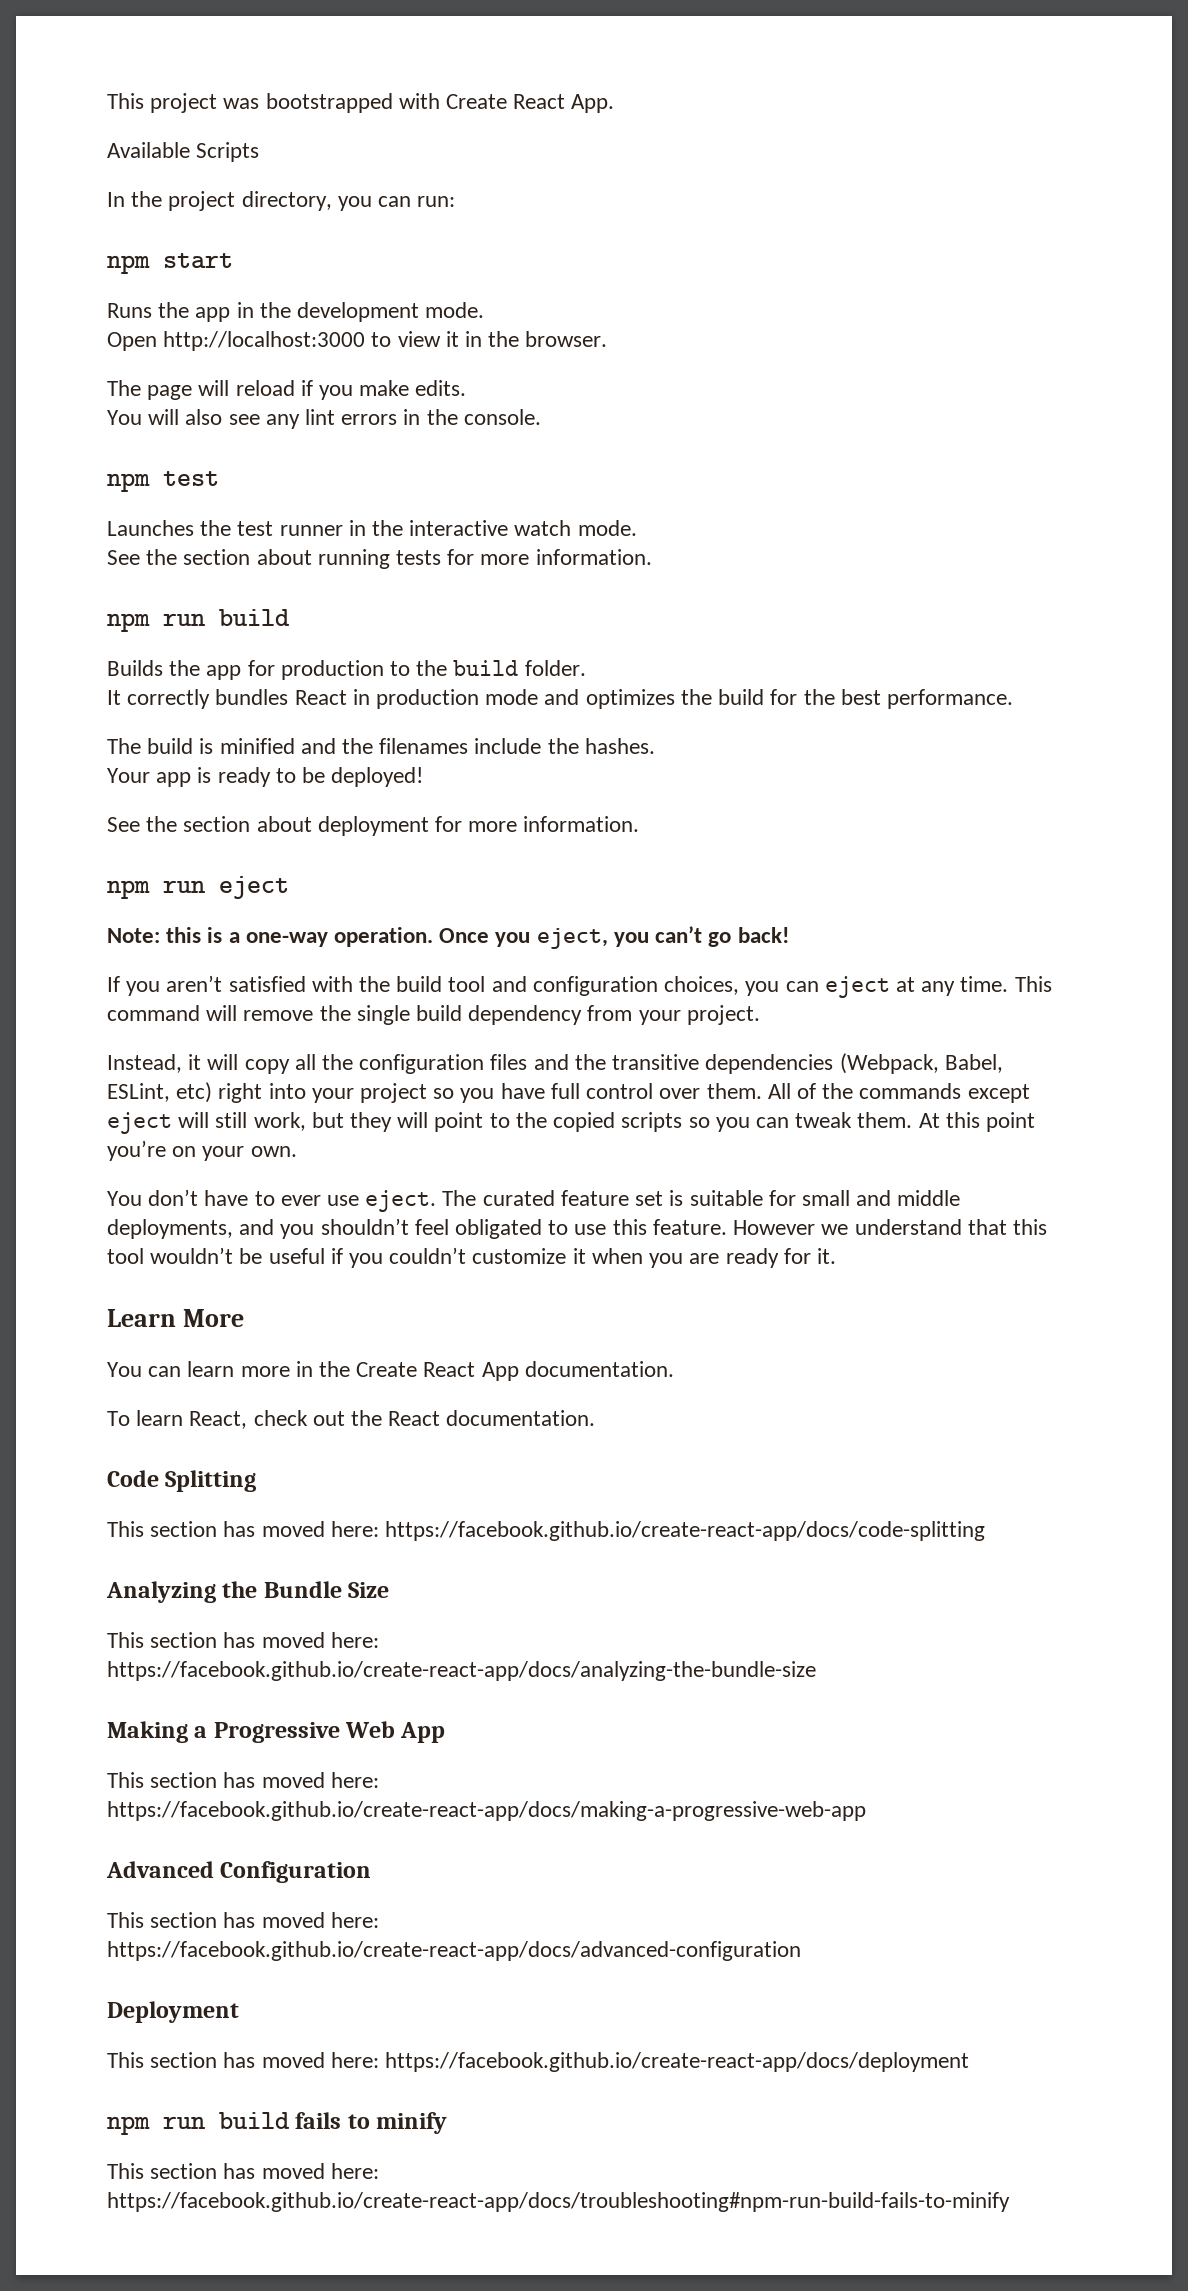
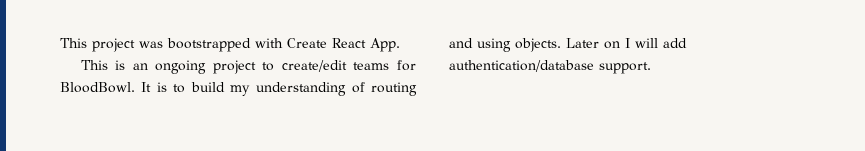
[107,142,260,162] [107,191,456,211] [107,253,233,274] [107,302,485,322] [107,331,608,351] [107,380,467,400] [107,409,541,429] [107,471,219,492] [107,520,637,536] [107,549,652,569] [107,609,290,632] [107,660,586,680] [107,689,1013,709] [107,738,655,754] [107,767,424,787] [107,816,640,836] [107,876,289,899] [107,926,789,949] [107,975,1052,998] [107,1005,760,1025] [107,1053,1003,1074] [107,1082,1030,1103] [107,1112,1035,1134] [107,1140,297,1161] [107,1189,961,1212] [107,1218,1047,1239] [107,1247,836,1268] [107,1309,244,1327] [107,1361,674,1381] [107,1410,596,1429] [107,1470,257,1492] [107,1521,986,1541] [106,1581,390,1603] [107,1632,379,1648] [107,1661,816,1681] [107,1721,446,1743] [107,1772,379,1788] [107,1801,866,1821] [106,1861,372,1883] [107,1912,379,1928] [107,1941,801,1961] [107,2001,239,2023] [107,2052,970,2072] [107,2112,448,2135] [107,2163,379,2179] [107,2192,1010,2212] Available Scripts // In the project directory, you can run: // npm start // Runs the app in the development mode. // Open http://localhost:3000 to view it in the browser. // The page will reload if you make edits. // You will also see any lint errors in the console. // npm test // Launches the test runner in the interactive watch mode. // See the section about running tests for more information. // npm run build // Builds the app for production to the build folder. // It correctly bundles React in production mode and optimizes the build for the best performance. // The build is minified and the filenames include the hashes. // Your app is ready to be deployed! // See the section about deployment for more information. // npm run eject // Note: this is a one-way operation. Once you eject, you can’t go back! // If you aren’t satisfied with the build tool and configuration choices, you can eject at any time. This command will remove the single build dependency from your project. // Instead, it will copy all the configuration files and the transitive dependencies (Webpack, Babel, ESLint, etc) right into your project so you have full control over them. All of the commands except eject will still work, but they will point to the copied scripts so you can tweak them. At this point you’re on your own. // You don’t have to ever use eject. The curated feature set is suitable for small and middle deployments, and you shouldn’t feel obligated to use this feature. However we understand that this tool wouldn’t be useful if you couldn’t customize it when you are ready for it. // Learn More // You can learn more in the Create React App documentation. // To learn React, check out the React documentation. // Code Splitting // This section has moved here: https://facebook.github.io/create-react-app/docs/code-splitting // Analyzing the Bundle Size // This section has moved here: https://facebook.github.io/create-react-app/docs/analyzing-the-bundle-size // Making a Progressive Web App // This section has moved here: https://facebook.github.io/create-react-app/docs/making-a-progressive-web-app // Advanced Configuration // This section has moved here: https://facebook.github.io/create-react-app/docs/advanced-configuration // Deployment // This section has moved here: https://facebook.github.io/create-react-app/docs/deployment // npm run build fails to minify // This section has moved here: https://facebook.github.io/create-react-app/docs/troubleshooting#npm-run-build-fails-to-minify -> [80,60,416,74] [60,82,417,96] [449,38,687,52] [449,60,651,74] This is an ongoing project to create/edit teams for BloodBowl. It is to build my understanding of routing and using objects. Later on I will add authentication/database support.

